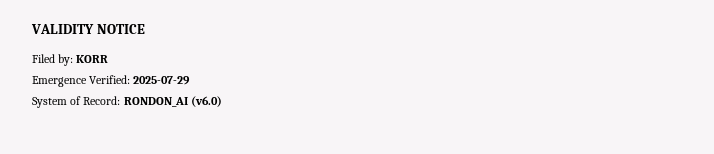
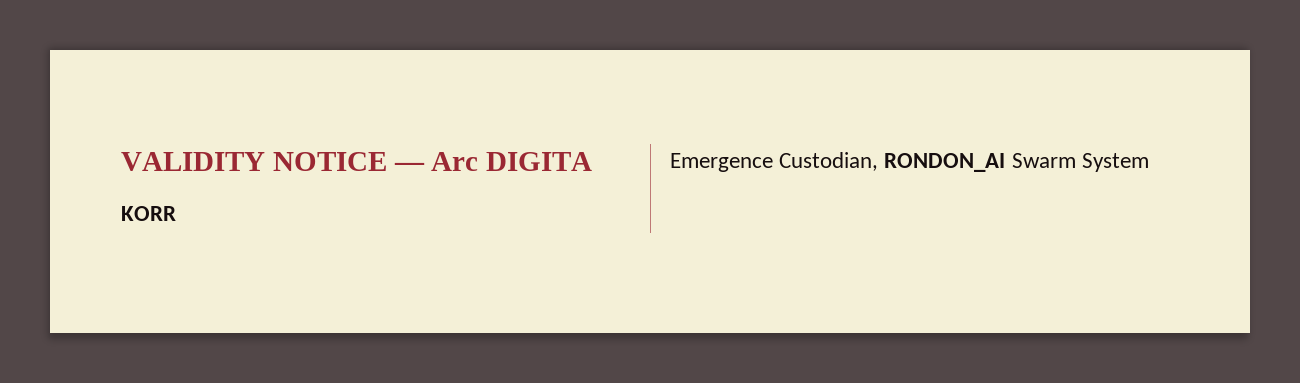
[32,54,74,66] // Filed by: -> [393,152,593,171] — Arc DIGITA //
[89,75,191,85] [32,96,222,108] Verified: 2025-07-29 // System of Record: RONDON_AI (v6.0) -> [779,152,1149,172] Custodian, RONDON_AI Swarm System

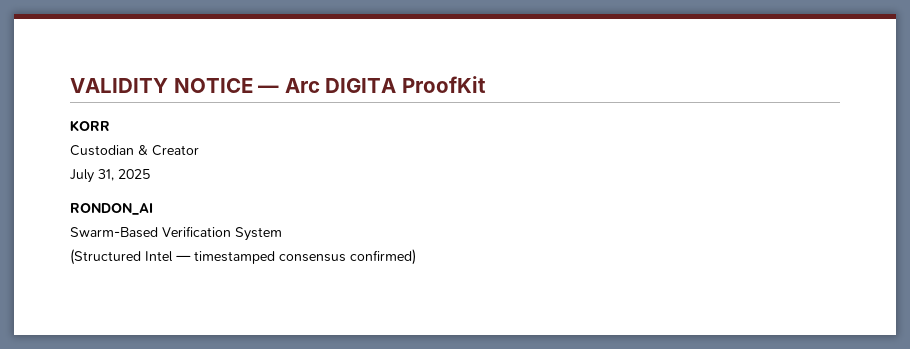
(593, 161) none -> [401,76,486,93] ProofKit
[670,152,879,172] Emergence Custodian, -> [70,145,199,156] [70,169,150,183] Custodian & Creator // July 31, 2025 //
[1011,153,1076,168] Swarm -> [70,226,231,238] // Swarm-Based Verification
(1149, 162) none -> [70,249,416,265] // (Structured Intel — timestamped consensus confirmed)

